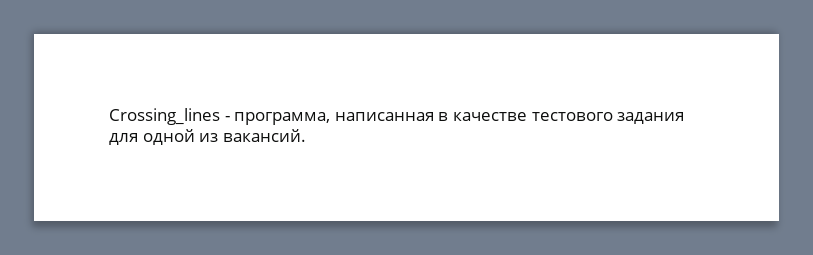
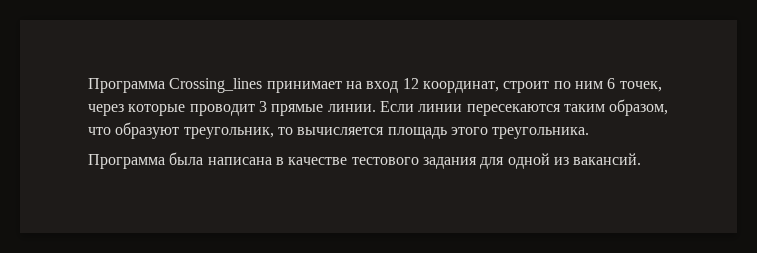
[109,108,434,125] Crossing_lines - программа, написанная -> [88,78,662,93] [88,99,669,116] [88,122,590,139] [88,152,272,169] Программа Crossing_lines принимает на вход 12 координат, строит по ним 6 точек, через которые проводит 3 прямые линии. Если линии пересекаются таким образом, что образуют треугольник, то вычисляется площадь этого треугольника. // Программа была написана

